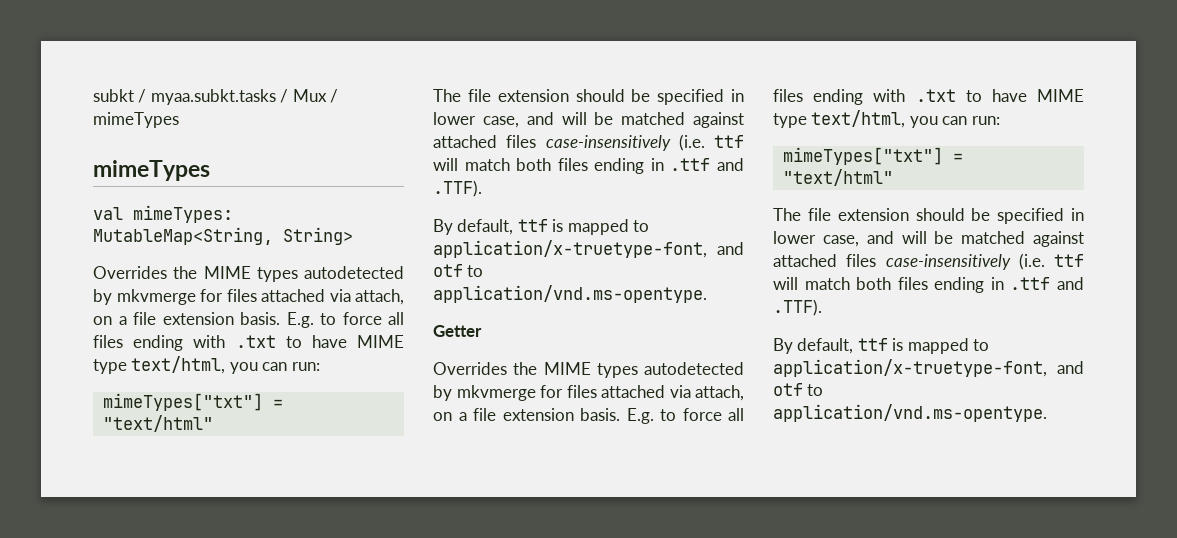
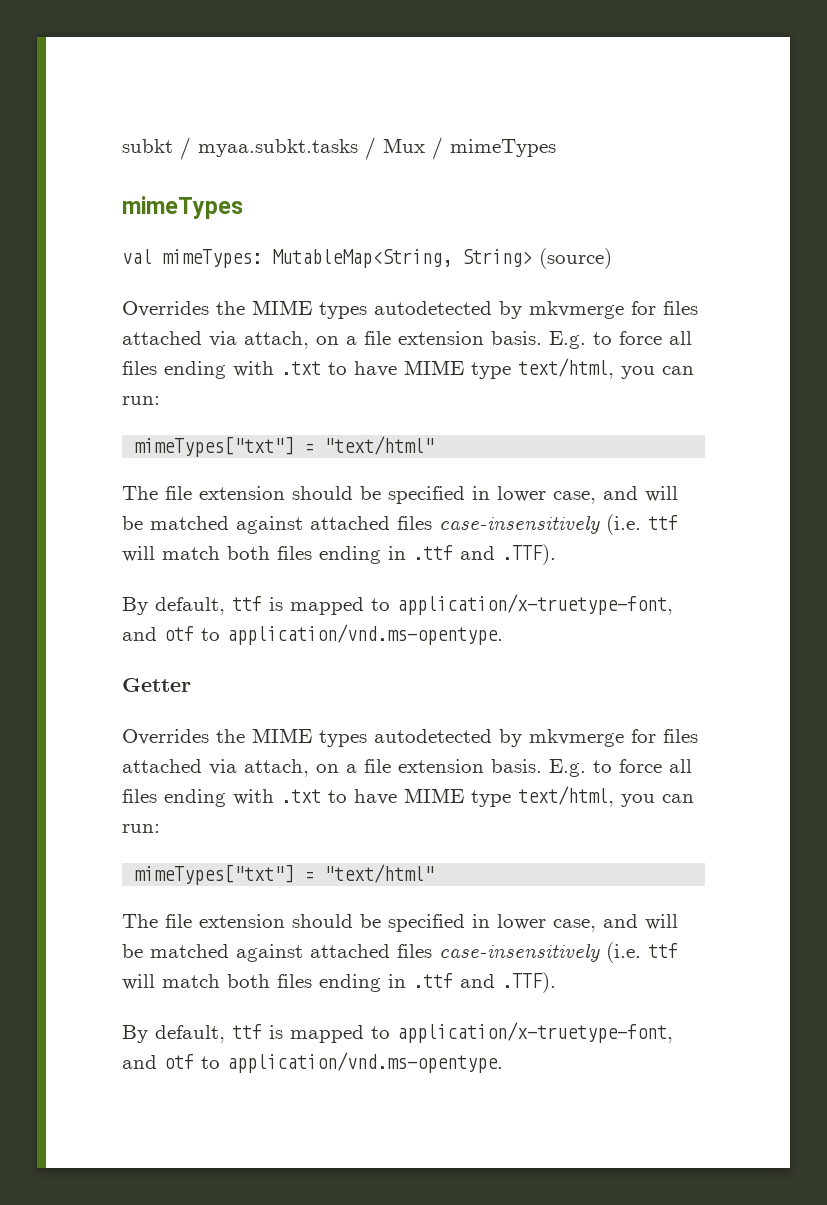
(353, 236) none -> [539,248,612,269] (source)

